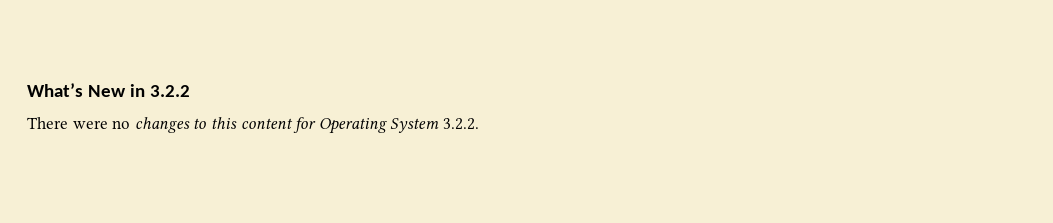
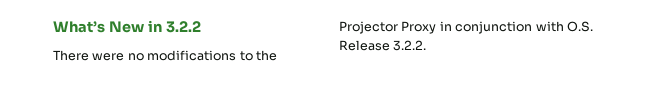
[134,117,440,134] changes to this content for Operating System -> [147,50,277,61] [339,21,593,34] [339,40,390,51] modifications to the Projector Proxy in conjunction with O.S. Release

